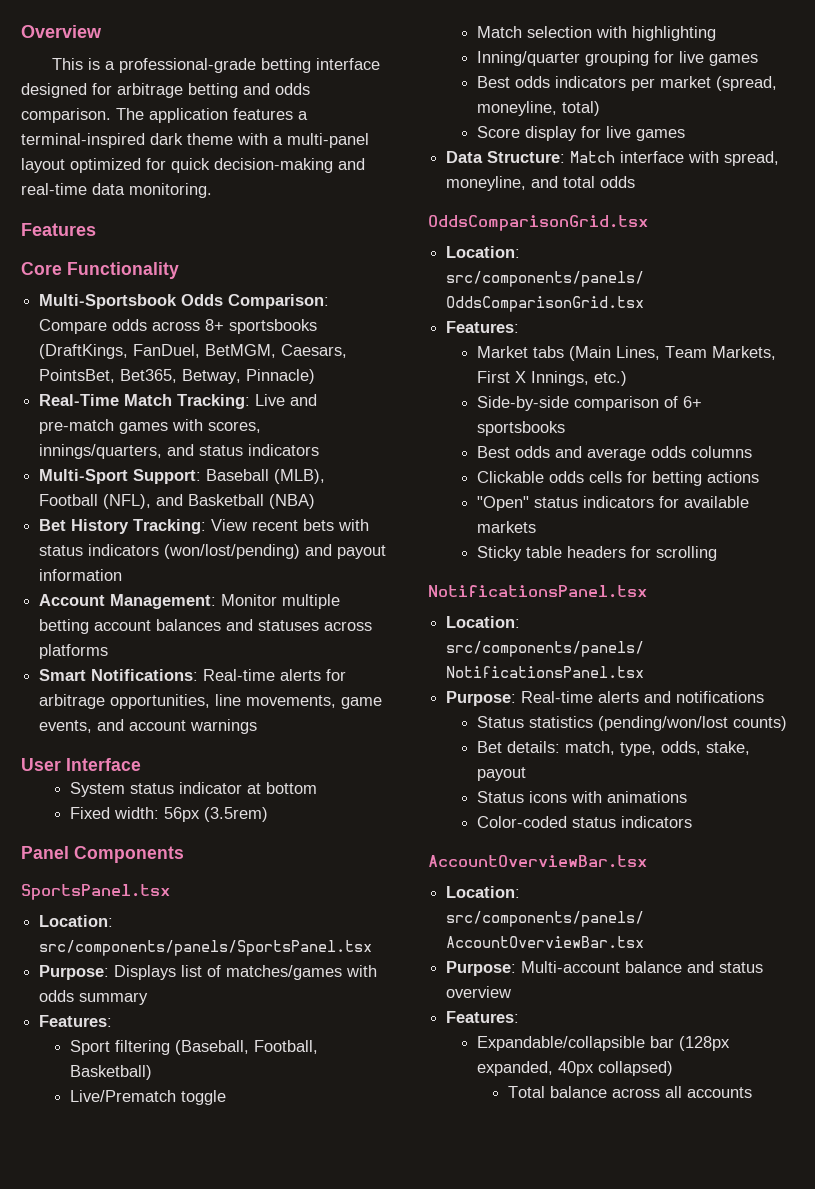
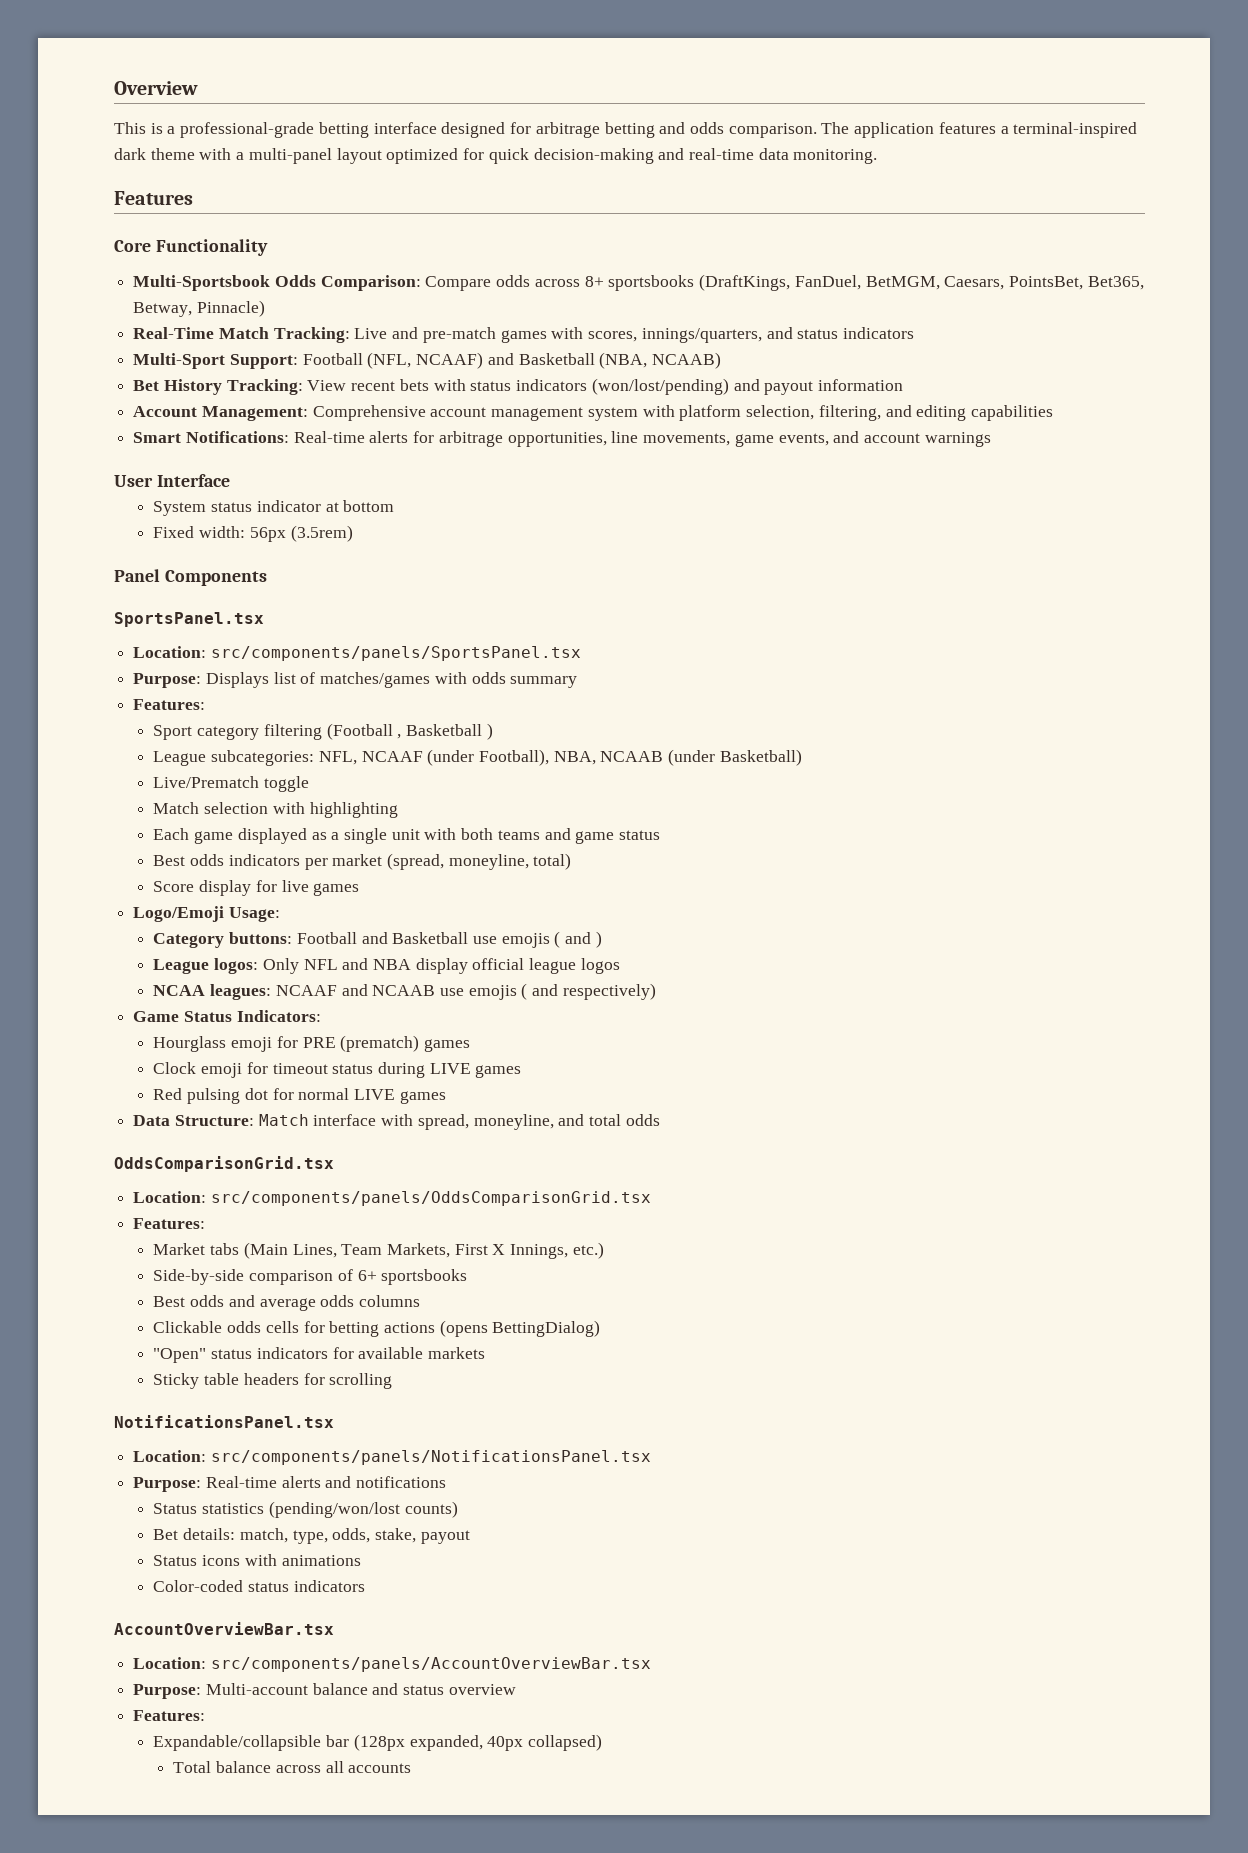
[206,469,326,484] [39,494,316,509] Baseball (MLB), Football (NFL), and Basketball (NBA) -> [302,352,722,369] Football (NFL, NCAAF) and Basketball (NBA, NCAAB)
[221,594,341,609] [39,619,373,634] [39,644,109,659] Monitor multiple betting account balances and statuses across platforms -> [312,405,1053,421] Comprehensive account management system with platform selection, filtering, and editing capabilities
[114,1040,318,1055] filtering (Baseball, Football, -> [197,723,493,740] [153,749,716,766] category filtering (Football , Basketball ) // League subcategories: NFL, NCAAF (under Football), NBA, NCAAB (under
[476,51,758,66] Inning/quarter grouping for live games -> [153,828,661,844] Each game displayed as a single unit with both teams and game status
(685, 135) none -> [133,906,280,922] [153,931,602,948] [153,958,620,974] [153,983,656,1000] [133,1010,321,1022] [153,1035,470,1052] [153,1062,522,1078] [153,1088,446,1104] // Logo/Emoji Usage: // Category buttons: Football and Basketball use emojis ( and ) // League logos: Only NFL and NBA display official league logos // NCAA leagues: NCAAF and NCAAB use emojis ( and respectively) // Game Status Indicators: // Hourglass emoji for PRE (prematch) games // Clock emoji for timeout status during LIVE games // Red pulsing dot for normal LIVE games
(759, 477) none -> [439,1320,601,1337] (opens BettingDialog)

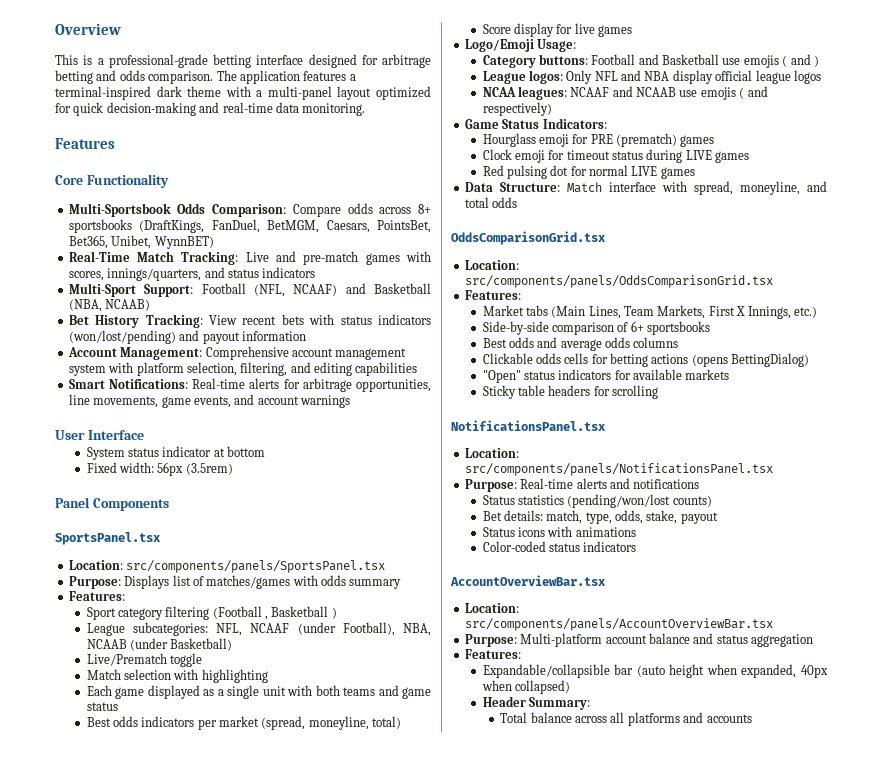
[133,300,265,317] Betway, Pinnacle) -> [111,235,214,249] Unibet, WynnBET)
[205,1683,308,1695] Multi-account -> [520,633,647,647] Multi-platform account
[448,1684,516,1695] overview -> [751,634,813,647] aggregation
[353,1734,405,1751] (128px -> [636,664,737,678] (auto height when
(524, 1743) none -> [481,680,512,691] when
(602, 1742) none -> [482,696,590,710] // Header Summary:
(344, 1767) none -> [627,712,704,726] platforms and

